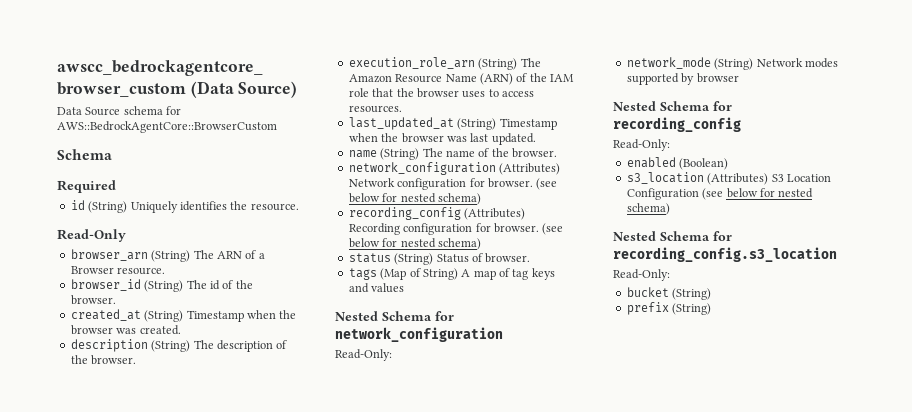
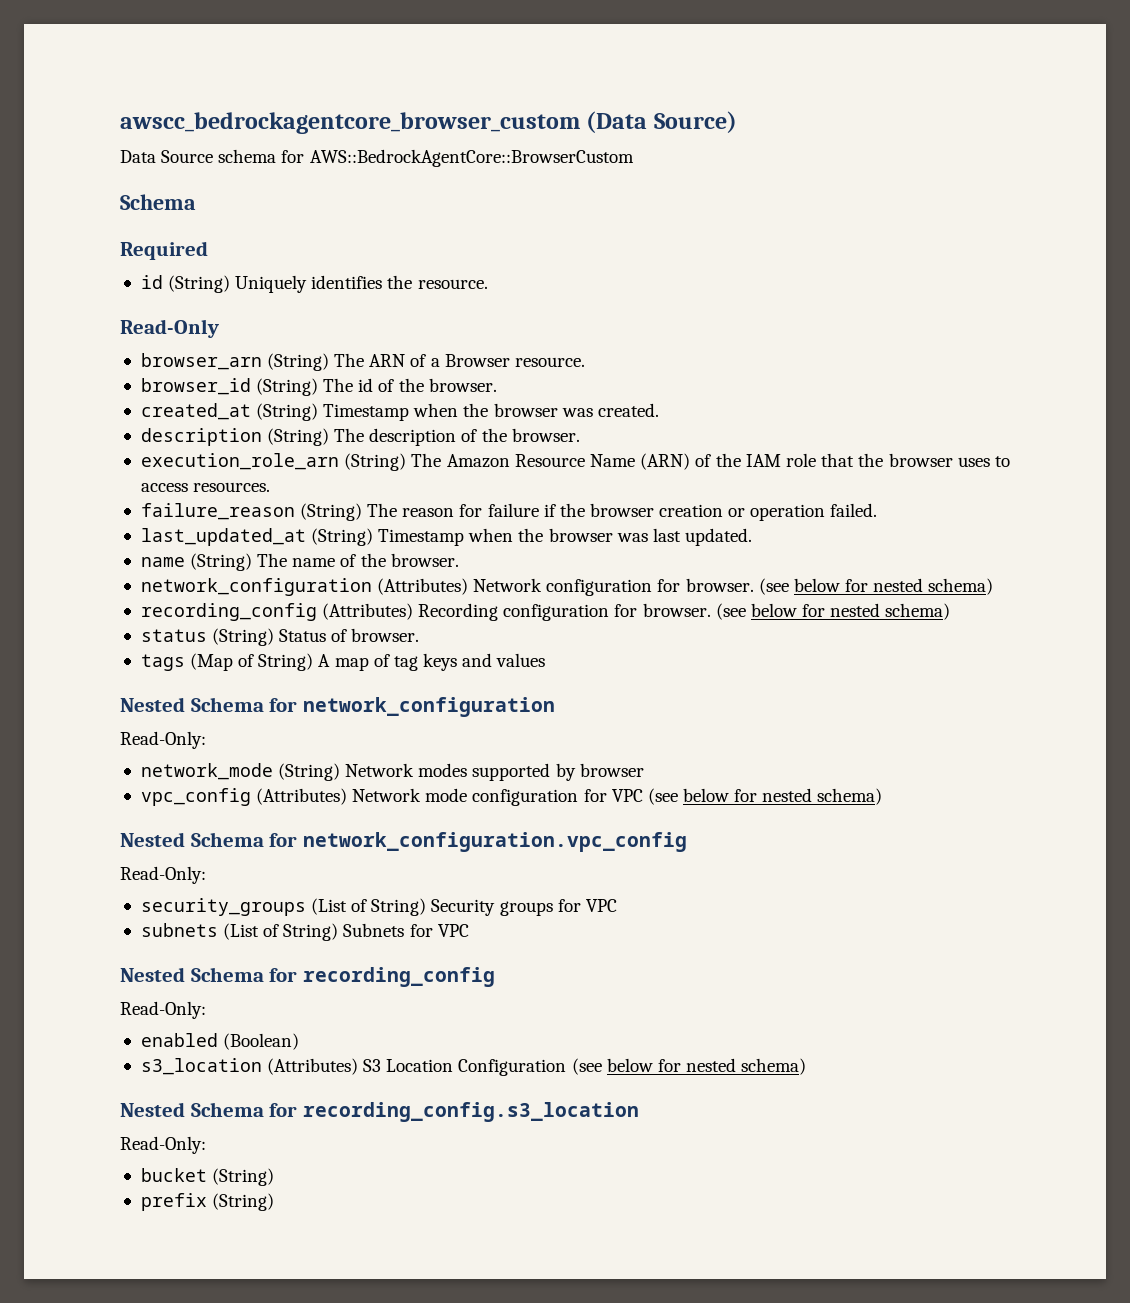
(402, 109) none -> [140,503,878,521] // failure_reason (String) The reason for failure if the browser creation or operation failed.
(739, 78) none -> [140,788,883,806] [120,832,687,852] [120,866,206,884] [140,898,617,916] [140,923,469,941] // vpc_config (Attributes) Network mode configuration for VPC (see below for nested schema) // Nested Schema for network_configuration.vpc_config // Read-Only: // security_groups (List of String) Security groups for VPC // subnets (List of String) Subnets for VPC

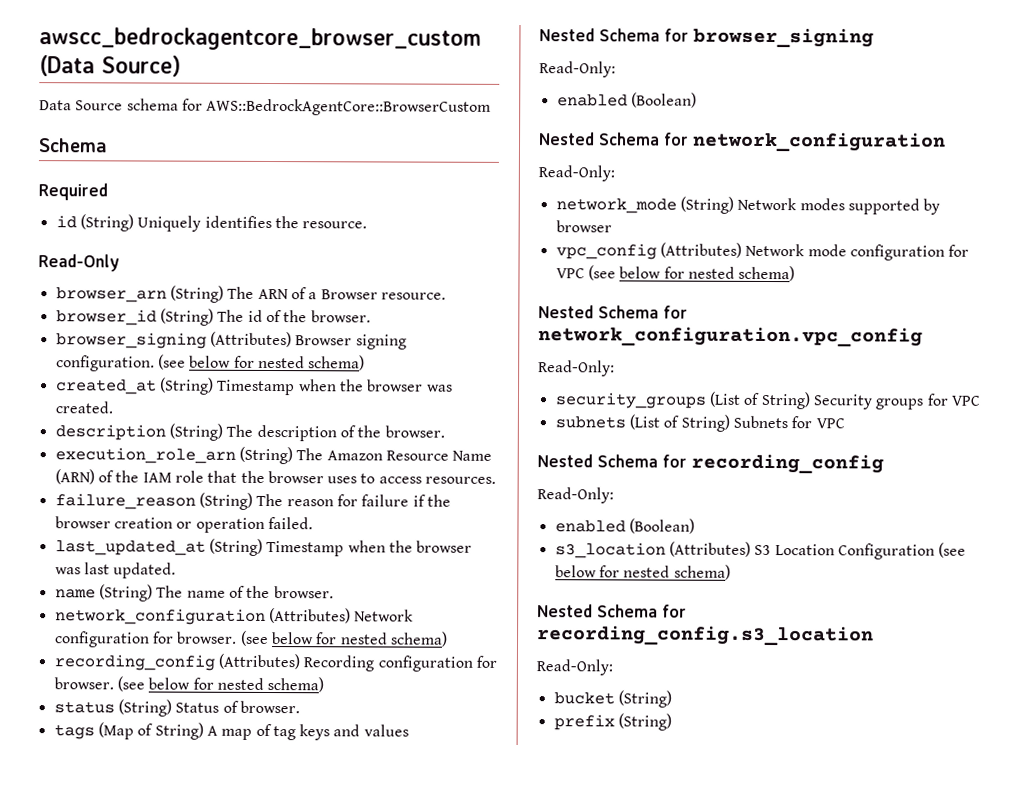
(497, 385) none -> [55,331,407,350] [55,354,366,372] // browser_signing (Attributes) Browser signing configuration. (see below for nested schema)
(546, 660) none -> [539,27,874,49] [539,61,616,78] [556,92,697,108] // Nested Schema for browser_signing // Read-Only: // enabled (Boolean)

